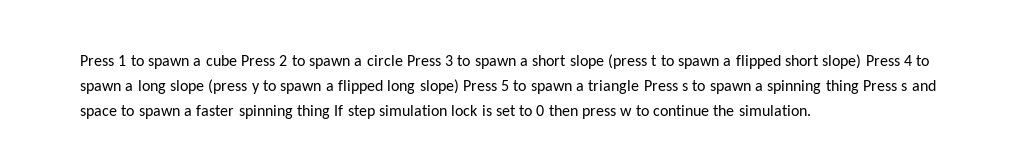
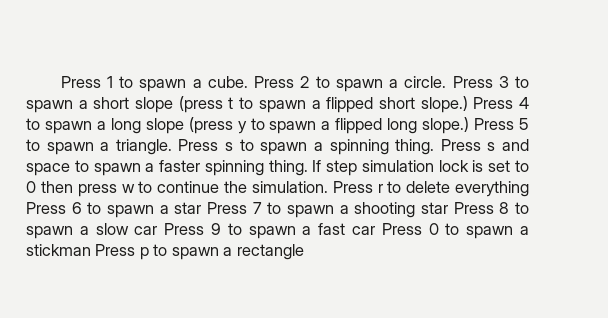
[205,55,237,66] cube -> [207,76,248,88] cube.
[366,55,403,66] circle -> [404,76,447,88] circle.
[822,54,862,69] slope) -> [420,96,468,113] slope.)
[419,79,459,94] slope) -> [422,117,470,134] slope.)
[588,80,640,94] triangle -> [115,139,172,155] triangle.
[825,80,859,94] thing -> [395,139,435,155] thing.
[296,105,330,119] thing -> [268,160,308,176] thing.
(811, 110) none -> [332,181,529,197] [26,202,529,218] [26,223,530,239] [26,244,304,260] Press r to delete everything Press 6 to spawn a star Press 7 to spawn a shooting star Press 8 to spawn a slow car Press 9 to spawn a fast car Press 0 to spawn a stickman Press p to spawn a rectangle

